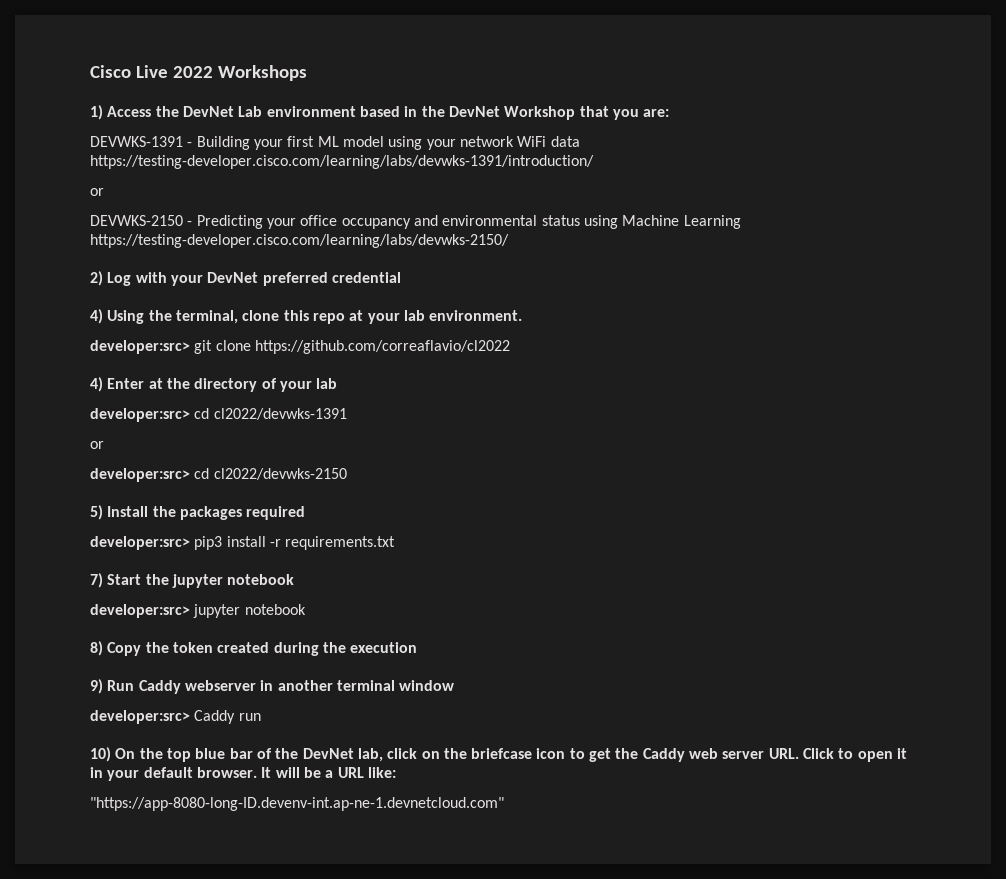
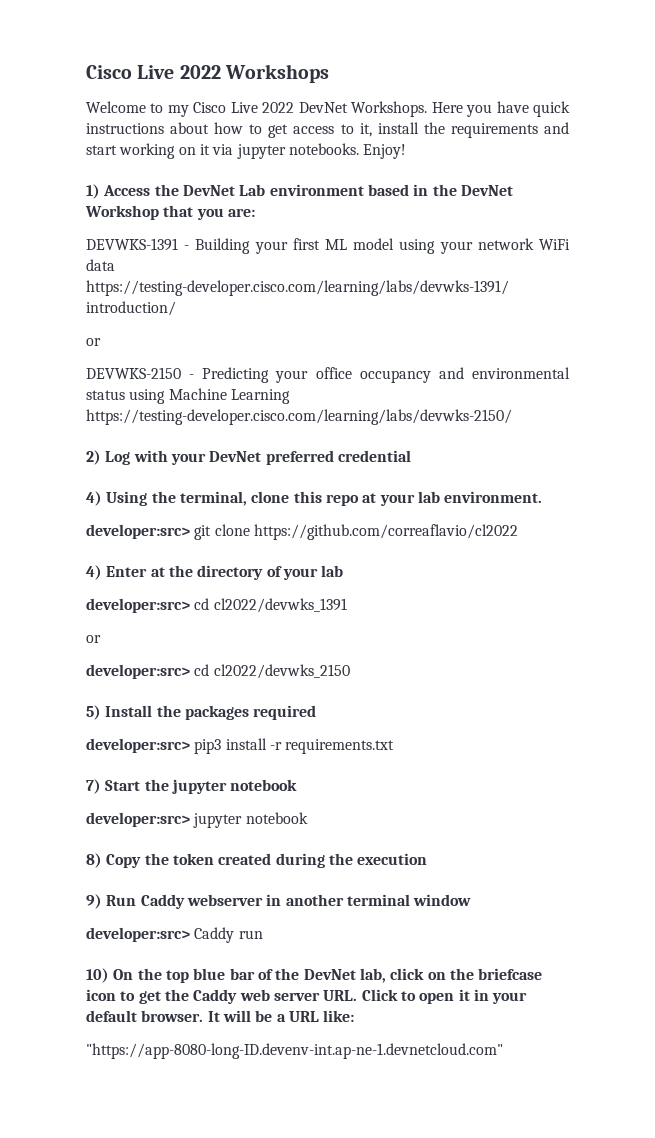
(307, 73) none -> [86,101,570,117] [86,122,569,138] [86,143,407,159] // Welcome to my Cisco Live 2022 DevNet Workshops. Here you have quick instructions about how to get access to it, install the requirements and start working on it via jupyter notebooks. Enjoy!
[213,408,347,420] cl2022/devwks-1391 -> [213,598,347,613] cl2022/devwks_1391
[213,468,347,480] cl2022/devwks-2150 -> [213,664,350,679] cl2022/devwks_2150

